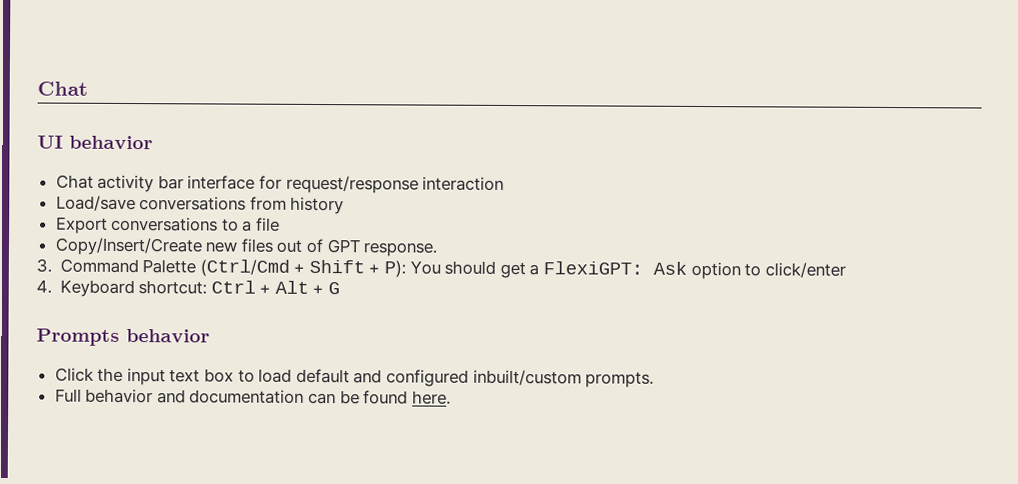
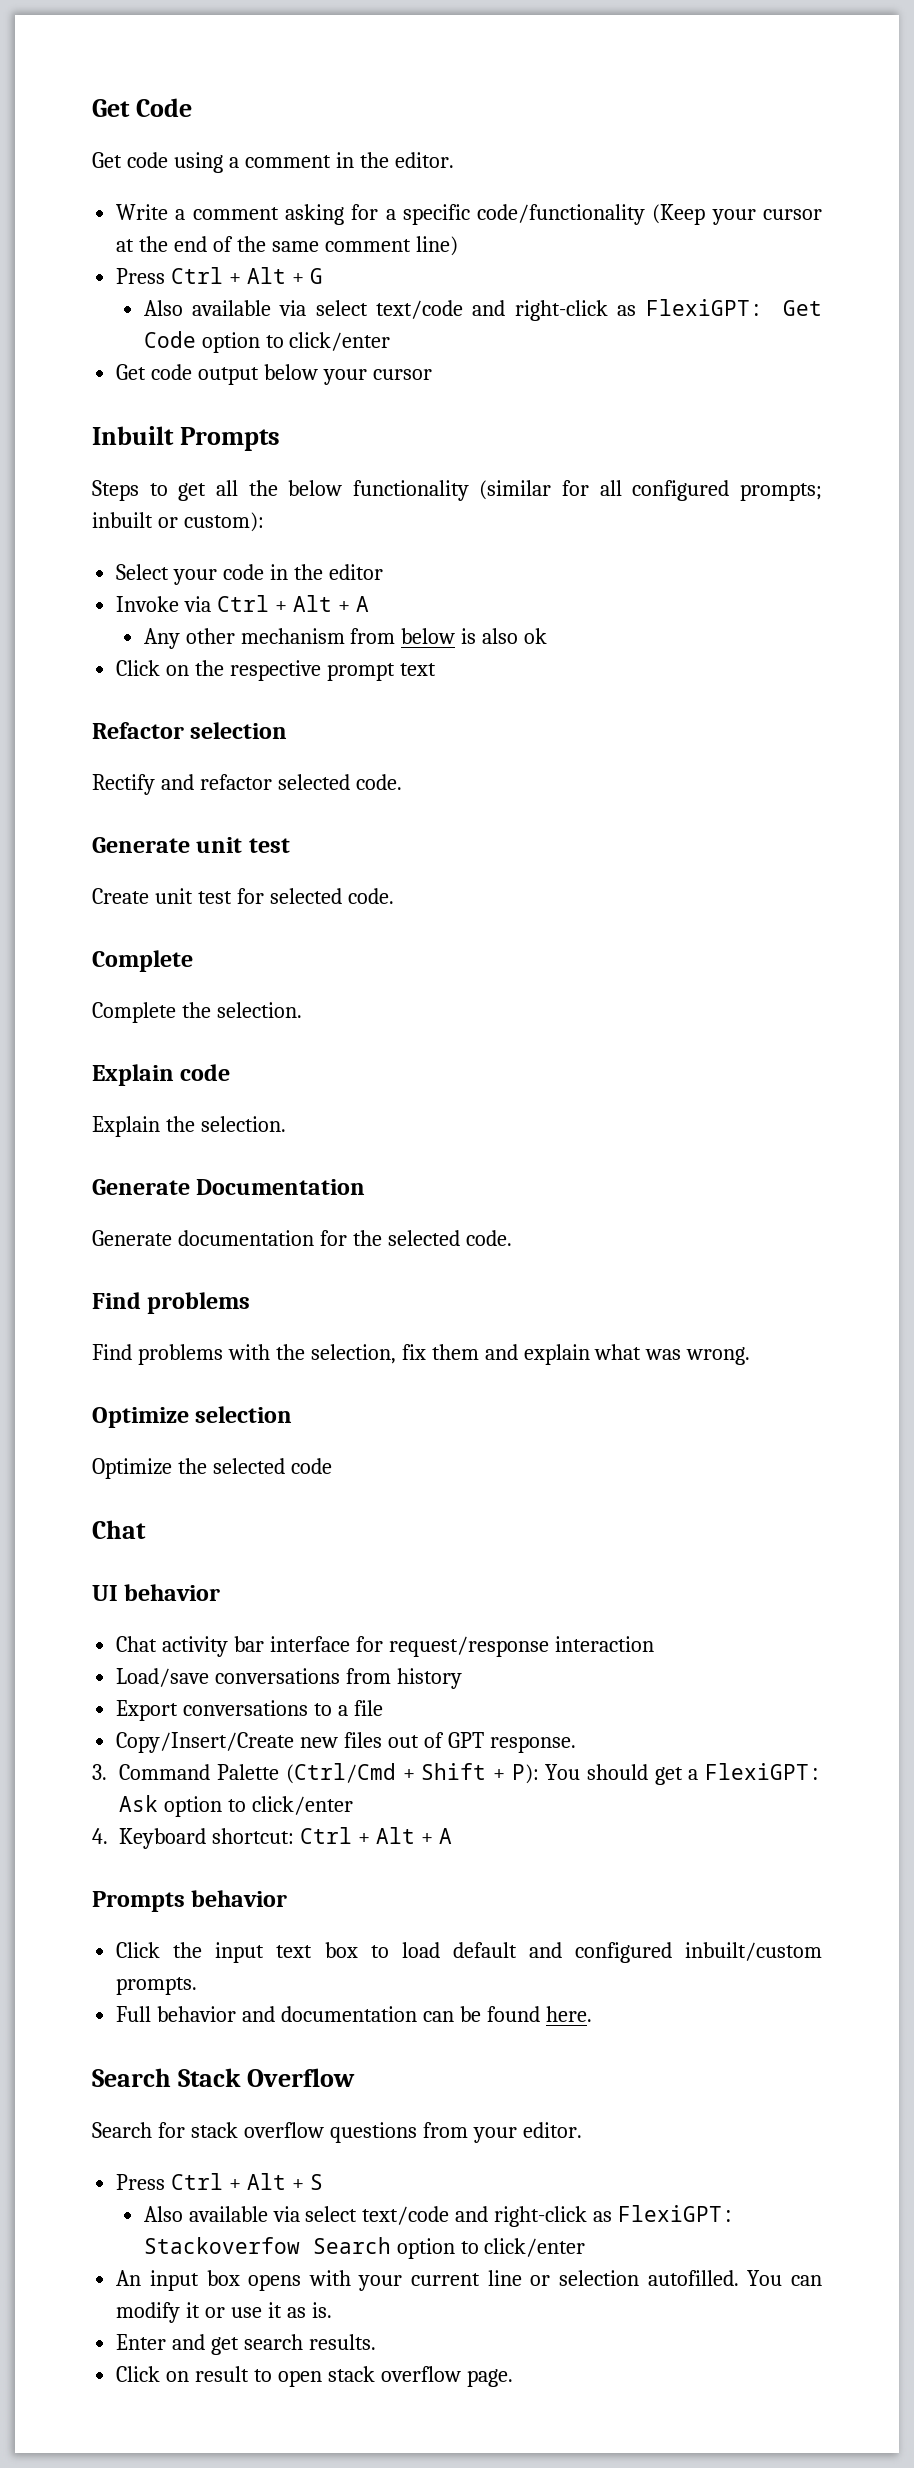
(37, 88) none -> [92,98,192,117] [92,152,454,173] [116,204,822,225] [116,236,458,256] [116,267,323,284] [143,299,822,321] [143,331,391,353] [116,364,432,385] [92,426,280,451] [92,480,822,501] [92,512,264,532] [116,564,383,585] [116,595,369,612] [143,628,548,649] [116,660,436,681] [92,722,288,739] [92,774,402,795] [92,837,290,853] [92,888,394,904] [92,950,193,972] [92,1002,302,1023] [92,1064,231,1086] [92,1116,286,1137] [92,1179,366,1195] [92,1230,512,1246] [92,1292,251,1314] [92,1344,751,1365] [92,1406,293,1428] [92,1458,332,1479] Get Code // Get code using a comment in the editor. // Write a comment asking for a specific code/functionality (Keep your cursor at the end of the same comment line) // Press Ctrl + Alt + G // Also available via select text/code and right-click as FlexiGPT: Get Code option to click/enter // Get code output below your cursor // Inbuilt Prompts // Steps to get all the below functionality (similar for all configured prompts; inbuilt or custom): // Select your code in the editor // Invoke via Ctrl + Alt + A // Any other mechanism from below is also ok // Click on the respective prompt text // Refactor selection // Rectify and refactor selected code. // Generate unit test // Create unit test for selected code. // Complete // Complete the selection. // Explain code // Explain the selection. // Generate Documentation // Generate documentation for the selected code. // Find problems // Find problems with the selection, fix them and explain what was wrong. // Optimize selection // Optimize the selected code //
[328,282,341,295] G -> [439,1828,453,1844] A
(451, 397) none -> [92,2068,355,2087] [92,2122,582,2143] [116,2173,323,2190] [143,2205,736,2227] [143,2237,586,2259] [116,2270,822,2291] [116,2302,332,2323] [116,2334,376,2355] [116,2366,513,2387] // Search Stack Overflow // Search for stack overflow questions from your editor. // Press Ctrl + Alt + S // Also available via select text/code and right-click as FlexiGPT: Stackoverfow Search option to click/enter // An input box opens with your current line or selection autofilled. You can modify it or use it as is. // Enter and get search results. // Click on result to open stack overflow page.

